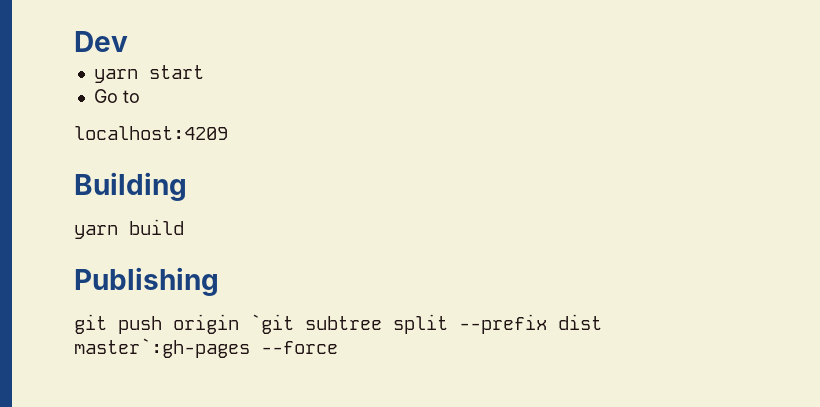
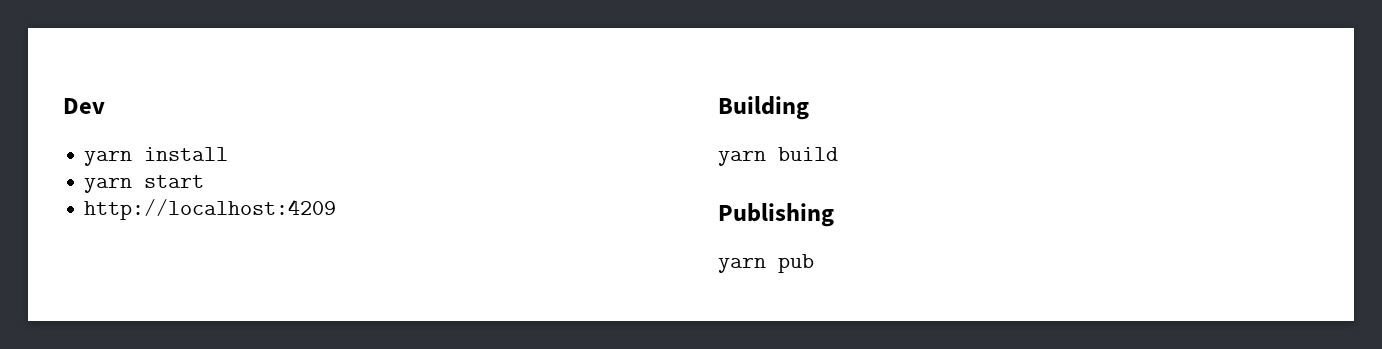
(128, 41) none -> [83,147,228,166] // yarn install
[93,89,140,103] [74,126,228,140] Go to // localhost:4209 -> [83,199,336,220] http://localhost:4209
[74,314,602,334] [74,338,338,358] git push origin `git subtree split --prefix dist master`:gh-pages --force -> [718,254,814,273] yarn pub

